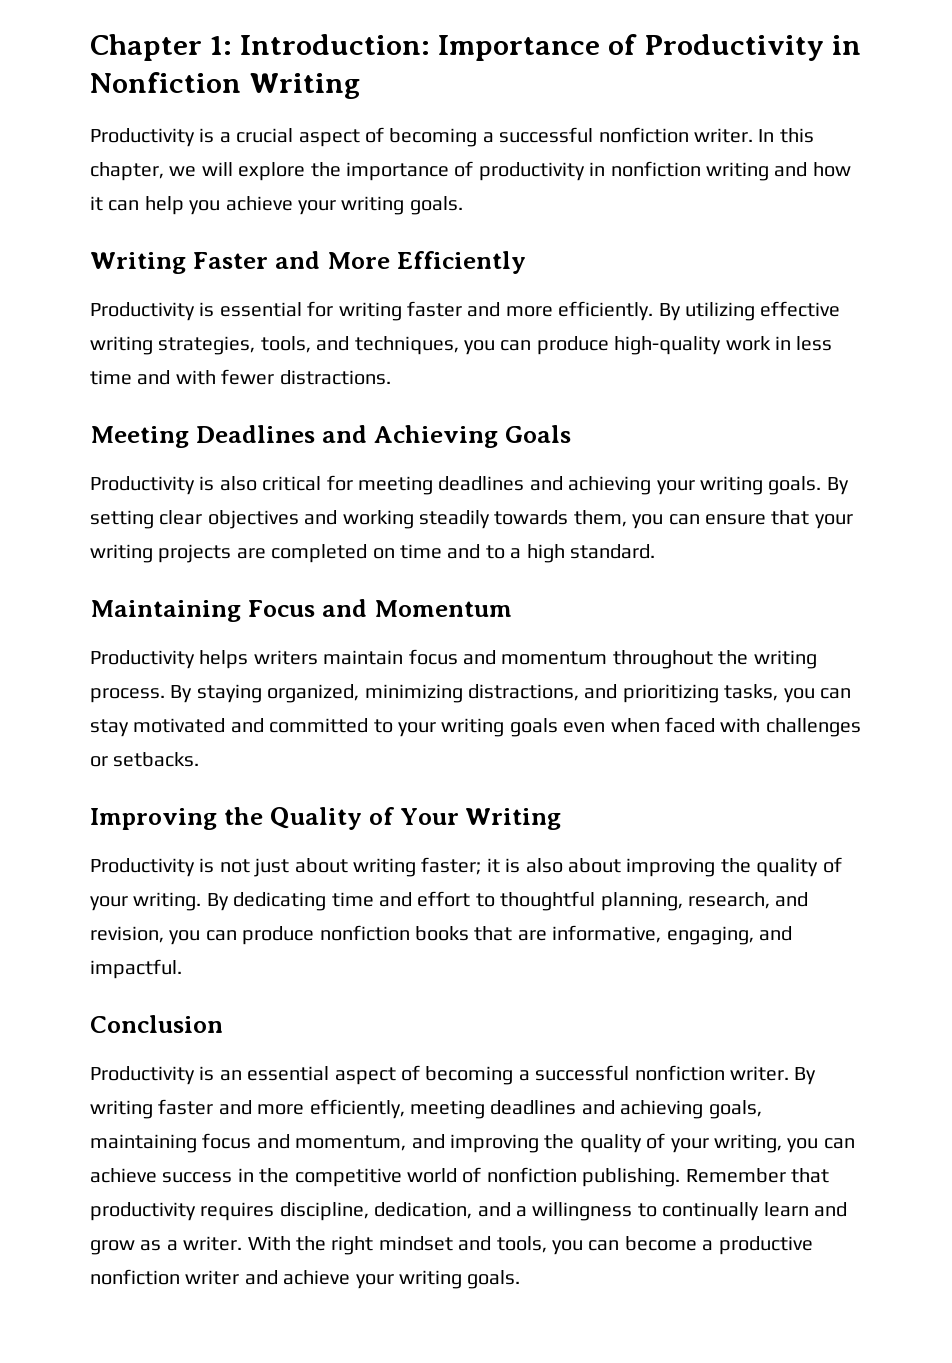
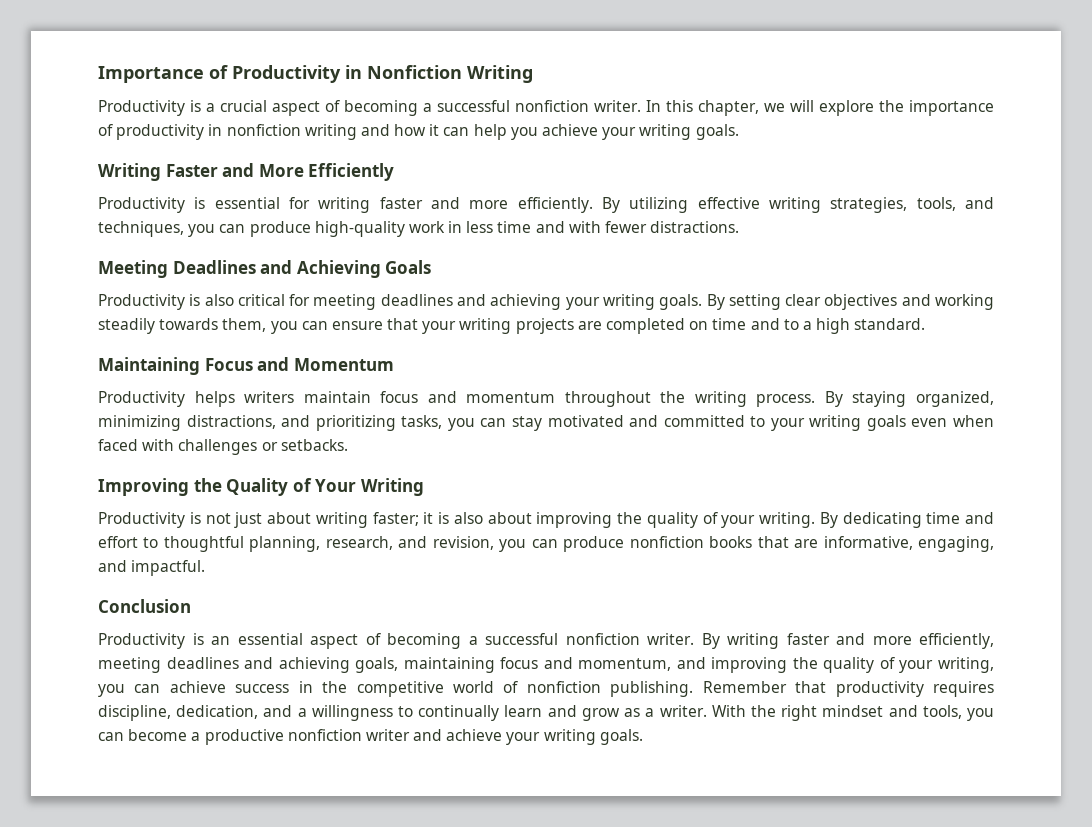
[90,34,430,61] Chapter 1: Introduction: -> (98, 74) none

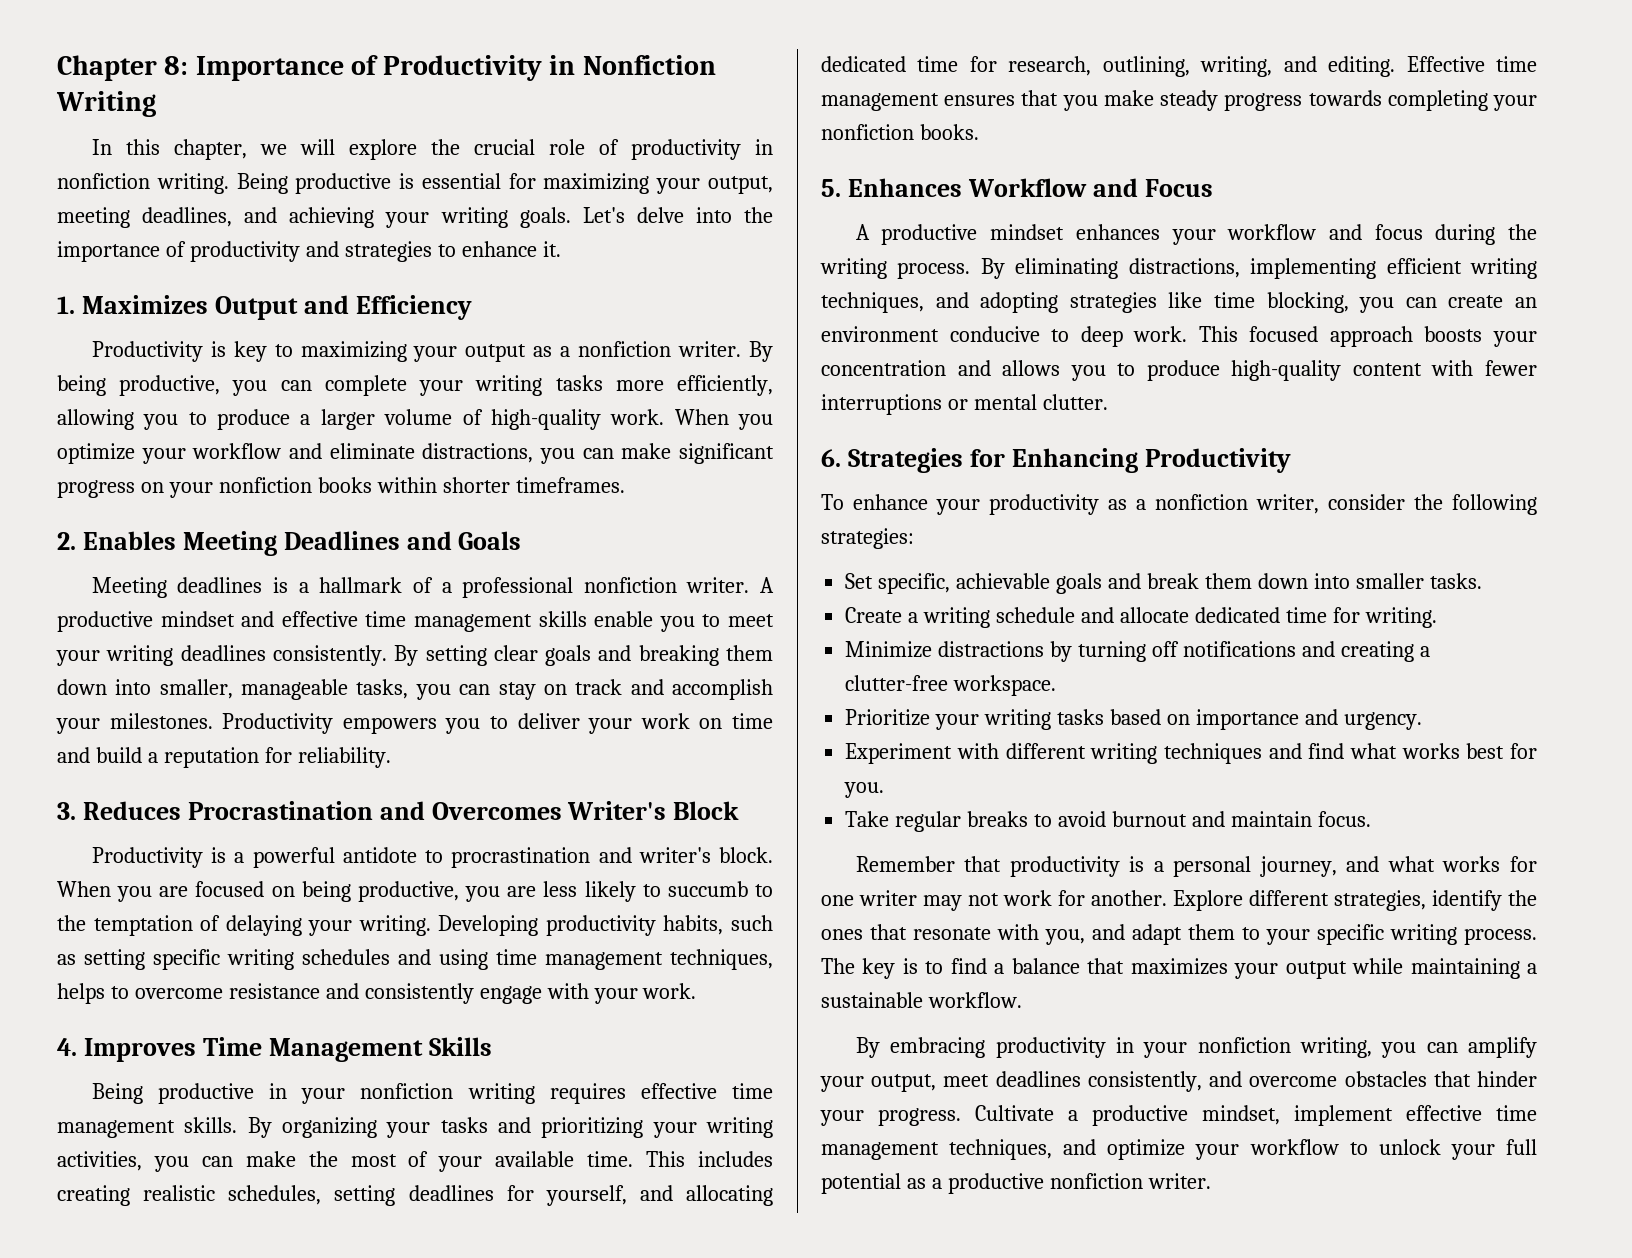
(98, 74) none -> [57,55,189,81] Chapter 8:
[98,100,641,116] Productivity is a crucial aspect of becoming a successful nonfiction writer. -> (156, 104) none
[909,100,994,116] importance -> [473,139,585,155] crucial role
[304,124,739,140] [98,163,395,181] [98,197,995,213] [98,221,740,237] [98,260,432,278] [98,294,453,310] writing and how it can help you achieve your writing goals. // Writing Faster and More Efficiently // Productivity is essential for writing faster and more efficiently. By utilizing effective writing strategies, tools, and techniques, you can produce high-quality work in less time and with fewer distractions. // Meeting Deadlines and Achieving Goals // Productivity is also critical for meeting deadlines -> [156,173,773,194] [57,207,233,228] writing. Being productive is essential for maximizing your output, meeting deadlines,
[706,294,994,310] [98,318,926,334] [98,357,394,375] [98,391,995,407] [98,415,994,431] [98,439,348,455] [98,478,424,496] [98,512,994,528] [98,536,994,552] [98,560,206,576] [98,599,191,613] [98,633,994,649] [98,657,994,673] [98,681,995,697] [98,705,995,721] [98,729,643,745] By setting clear objectives and working steadily towards them, you can ensure that your writing projects are completed on time and to a high standard. // Maintaining Focus and Momentum // Productivity helps writers maintain focus and momentum throughout the writing process. By staying organized, minimizing distractions, and prioritizing tasks, you can stay motivated and committed to your writing goals even when faced with challenges or setbacks. // Improving the Quality of Your Writing // Productivity is not just about writing faster; it is also about improving the quality of your writing. By dedicating time and effort to thoughtful planning, research, and revision, you can produce nonfiction books that are informative, engaging, and impactful. // Conclusion // Productivity is an essential aspect of becoming a successful nonfiction writer. By writing faster and more efficiently, meeting deadlines and achieving goals, maintaining focus and momentum, and improving the quality of your writing, you can achieve success in the competitive world of nonfiction publishing. Remember that productivity requires discipline, dedication, and a willingness to continually learn and grow as a writer. With the right mindset and tools, you can become a productive nonfiction writer and achieve your writing goals. -> [582,207,774,223] [57,241,561,262] [57,295,472,320] [91,341,773,362] [57,375,773,396] [57,409,774,430] [57,443,774,464] [57,477,625,498] [57,531,522,556] [91,577,774,598] [57,611,775,632] [56,645,773,666] [57,679,774,700] [56,713,774,734] [57,747,391,768] [57,801,740,820] [91,847,773,868] [57,881,774,902] [57,915,773,936] [57,949,773,970] [57,983,697,1004] [57,1037,492,1062] [91,1083,773,1104] [57,1117,773,1138] [57,1151,773,1172] [57,1185,773,1206] [821,56,1537,77] [821,90,1537,111] [821,124,979,140] [821,178,1213,197] [855,224,1537,245] [820,258,1537,279] [821,292,1537,313] [821,326,1537,347] [821,360,1537,381] [821,394,1108,415] [821,448,1291,473] [821,494,1537,515] [821,528,914,549] [845,573,1482,594] [845,607,1437,628] [845,641,1430,662] [845,675,1057,696] [845,709,1422,730] [845,743,1537,764] [844,782,885,798] [845,811,1371,832] [855,856,1537,877] [821,890,1537,911] [821,924,1537,945] [821,958,1537,979] [821,992,1022,1008] [855,1037,1537,1058] [820,1071,1537,1092] [820,1105,1537,1126] [821,1139,1537,1160] [821,1173,1211,1194] Let's delve into the importance of productivity and strategies to enhance it. // 1. Maximizes Output and Efficiency // Productivity is key to maximizing your output as a nonfiction writer. By being productive, you can complete your writing tasks more efficiently, allowing you to produce a larger volume of high-quality work. When you optimize your workflow and eliminate distractions, you can make significant progress on your nonfiction books within shorter timeframes. // 2. Enables Meeting Deadlines and Goals // Meeting deadlines is a hallmark of a professional nonfiction writer. A productive mindset and effective time management skills enable you to meet your writing deadlines consistently. By setting clear goals and breaking them down into smaller, manageable tasks, you can stay on track and accomplish your milestones. Productivity empowers you to deliver your work on time and build a reputation for reliability. // 3. Reduces Procrastination and Overcomes Writer's Block // Productivity is a powerful antidote to procrastination and writer's block. When you are focused on being productive, you are less likely to succumb to the temptation of delaying your writing. Developing productivity habits, such as setting specific writing schedules and using time management techniques, helps to overcome resistance and consistently engage with your work. // 4. Improves Time Management Skills // Being productive in your nonfiction writing requires effective time management skills. By organizing your tasks and prioritizing your writing activities, you can make the most of your available time. This includes creating realistic schedules, setting deadlines for yourself, and allocating dedicated time for research, outlining, writing, and editing. Effective time management ensures that you make steady progress towards completing your nonfiction books. // 5. Enhances Workflow and Focus // A productive mindset enhances your workflow and focus during the writing process. By eliminating distractions, implementing efficient writing techniques, and adopting strategies like time blocking, you can create an environment conducive to deep work. This focused approach boosts your concentration and allows you to produce high-quality content with fewer interruptions or mental clutter. // 6. Strategies for Enhancing Productivity // To enhance your productivity as a nonfiction writer, consider the following strategies: // Set specific, achievable goals and break them down into smaller tasks. // Create a writing schedule and allocate dedicated time for writing. // Minimize distractions by turning off notifications and creating a clutter-free workspace. // Prioritize your writing tasks based on importance and urgency. // Experiment with different writing techniques and find what works best for you. // Take regular breaks to avoid burnout and maintain focus. // Remember that productivity is a personal journey, and what works for one writer may not work for another. Explore different strategies, identify the ones that resonate with you, and adapt them to your specific writing process. The key is to find a balance that maximizes your output while maintaining a sustainable workflow. // By embracing productivity in your nonfiction writing, you can amplify your output, meet deadlines consistently, and overcome obstacles that hinder your progress. Cultivate a productive mindset, implement effective time management techniques, and optimize your workflow to unlock your full potential as a productive nonfiction writer.

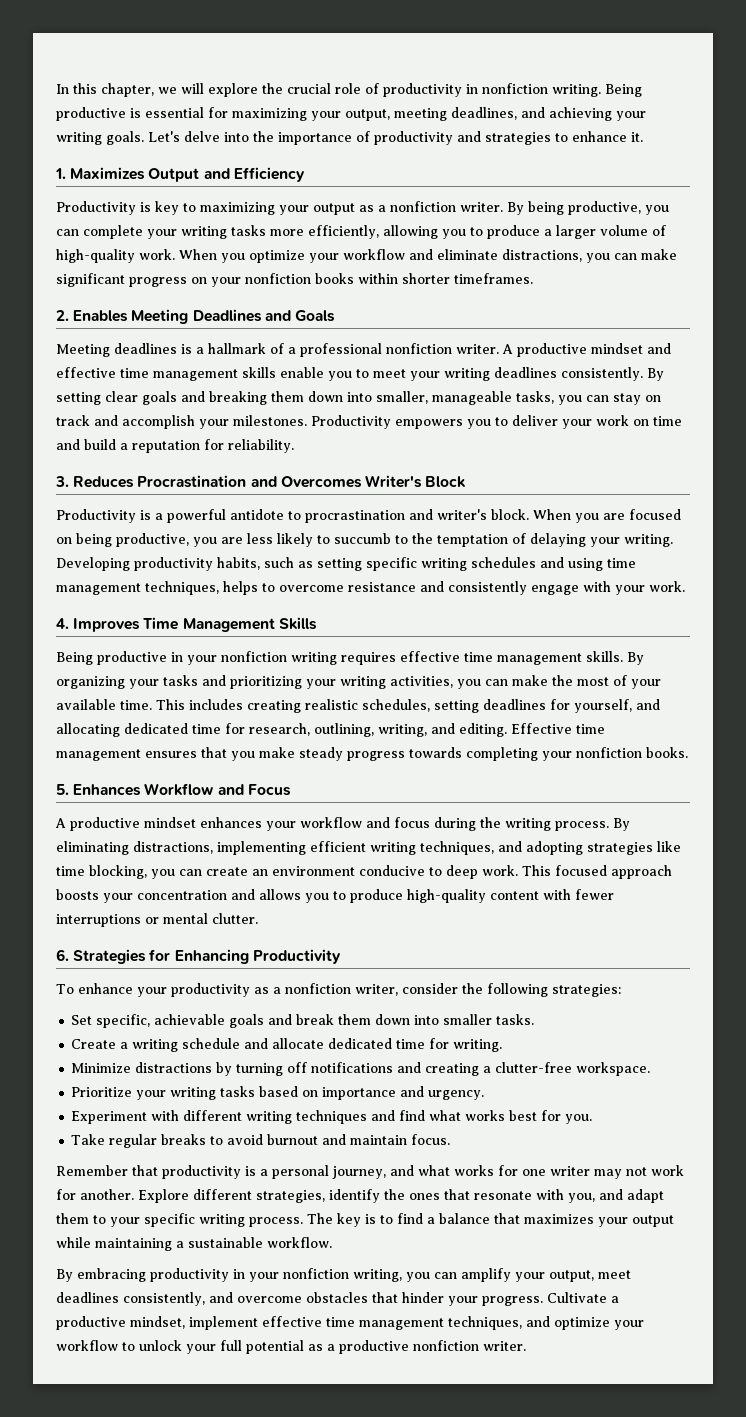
[57,55,716,81] [56,91,156,117] Chapter 8: Importance of Productivity in Nonfiction Writing // -> (56, 89) none

